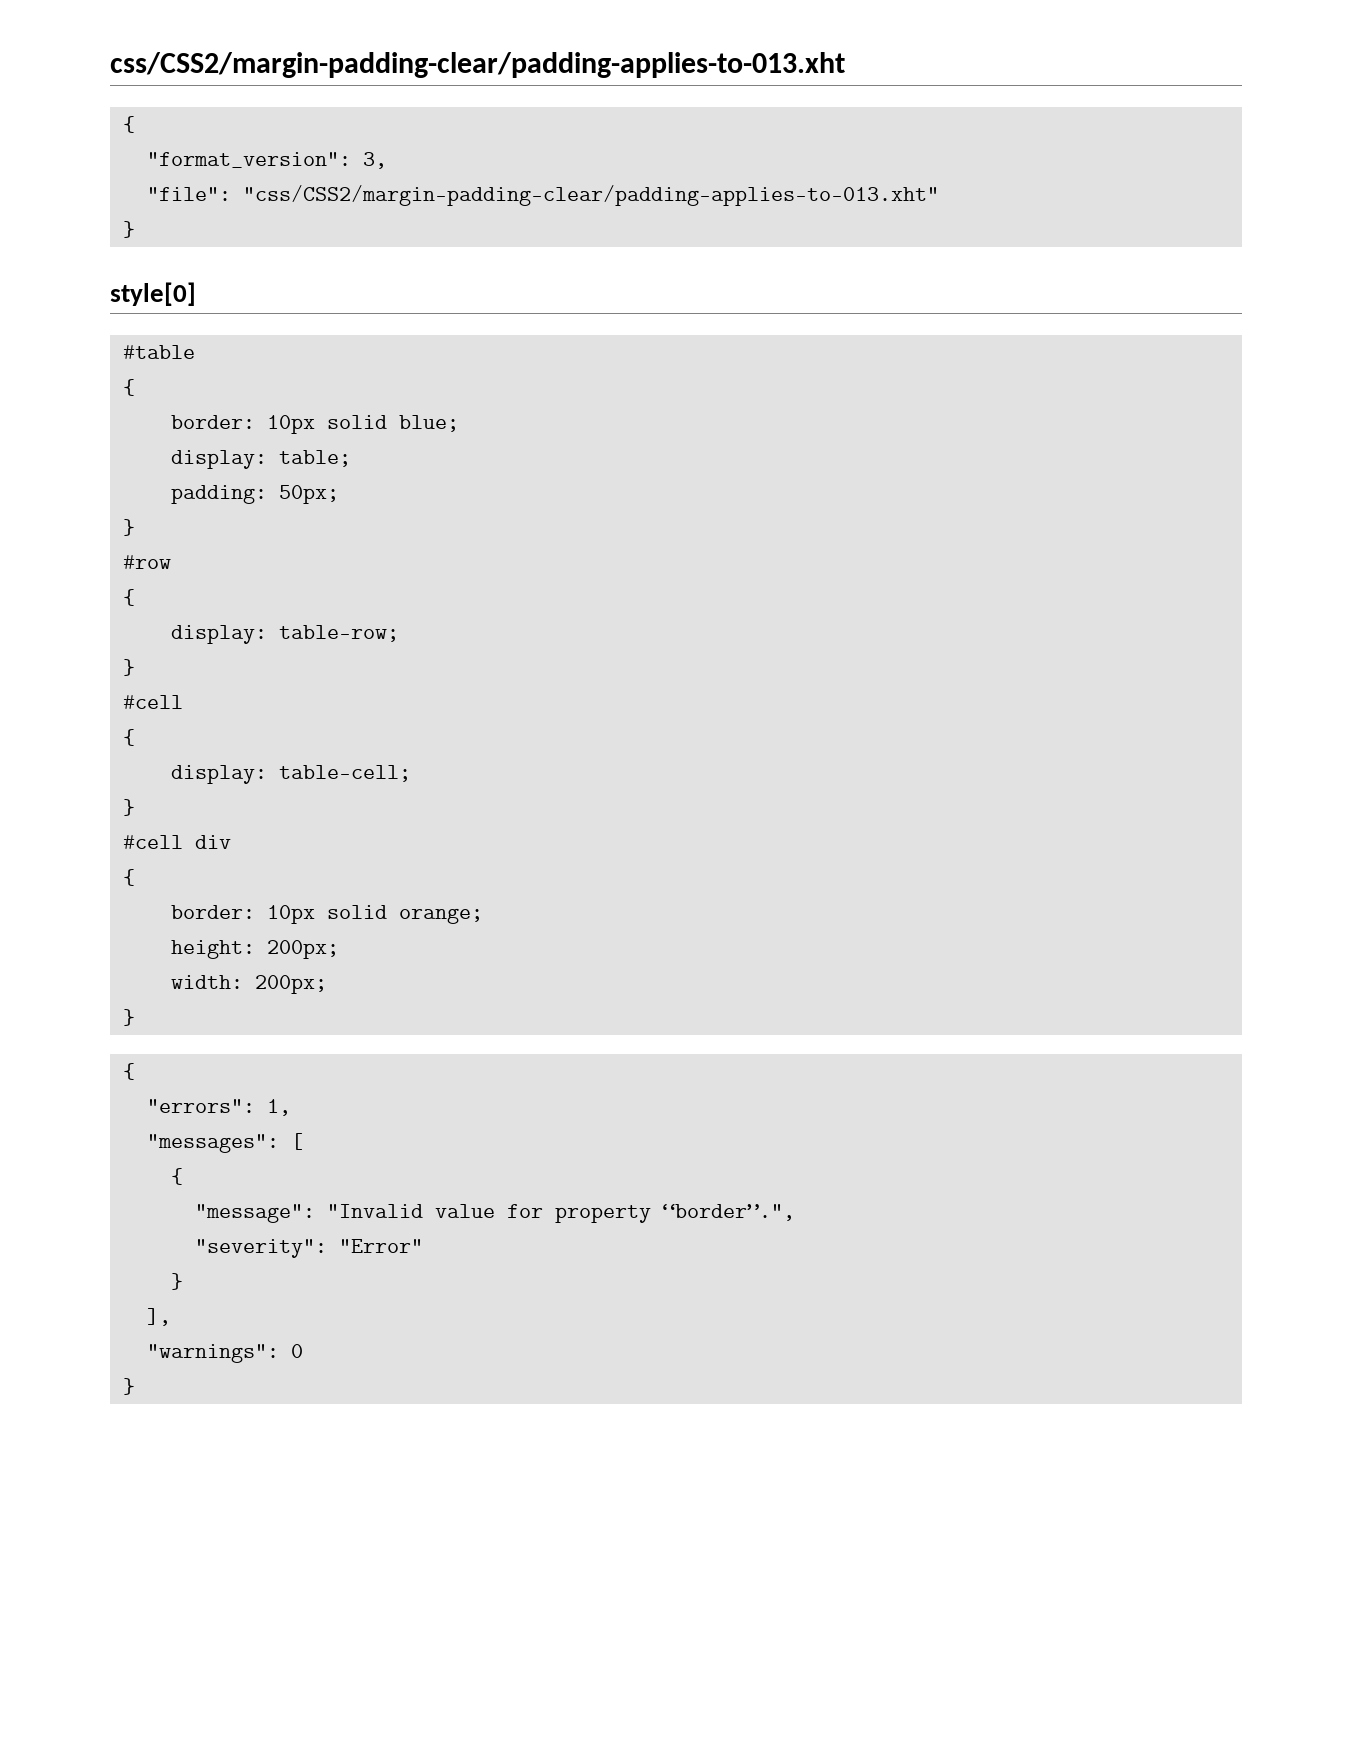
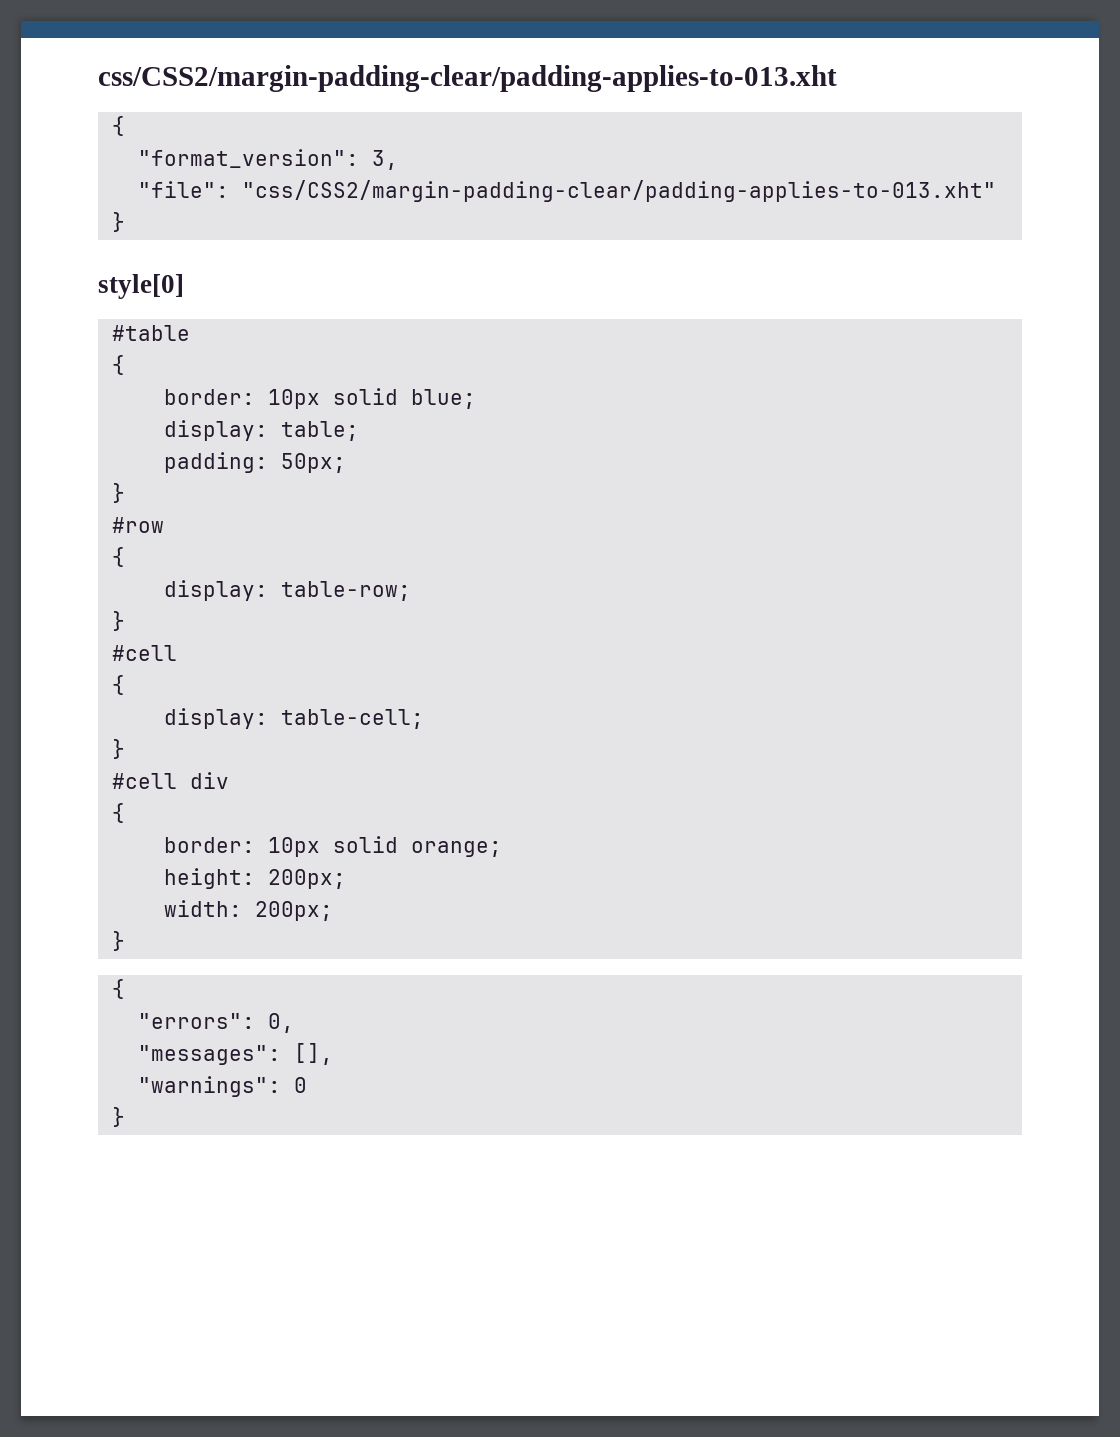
[266,1099,291,1116] 1, -> [267,1013,294,1033] 0,
[290,1133,303,1150] [170,1168,183,1185] [194,1204,795,1223] [194,1239,423,1258] [170,1273,183,1290] [146,1308,171,1326] [ // { // "message": "Invalid value for property “border”.", // "severity": "Error" // } // ], -> [293,1043,333,1065] [],

